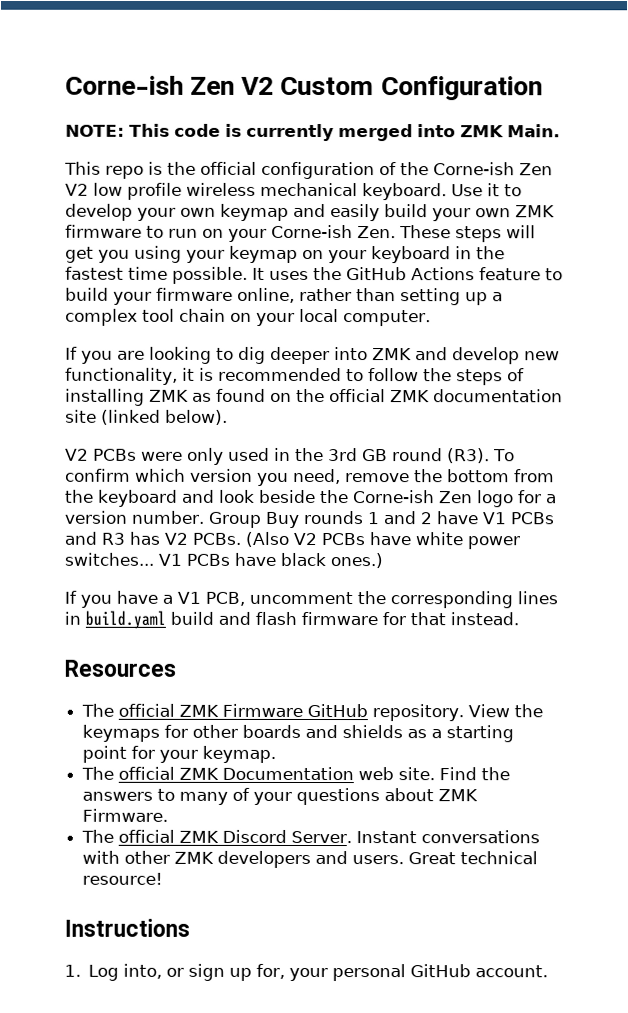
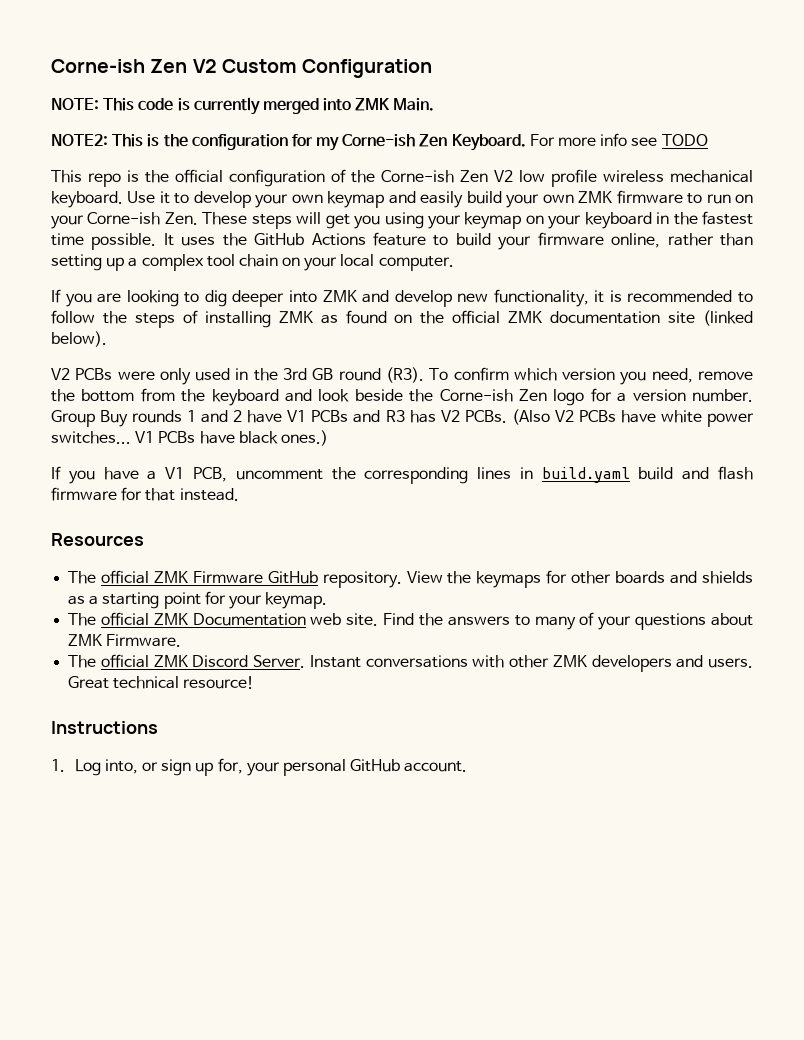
(560, 131) none -> [51,133,708,151] // NOTE2: This is the configuration for my Corne-ish Zen Keyboard. For more info see TODO

